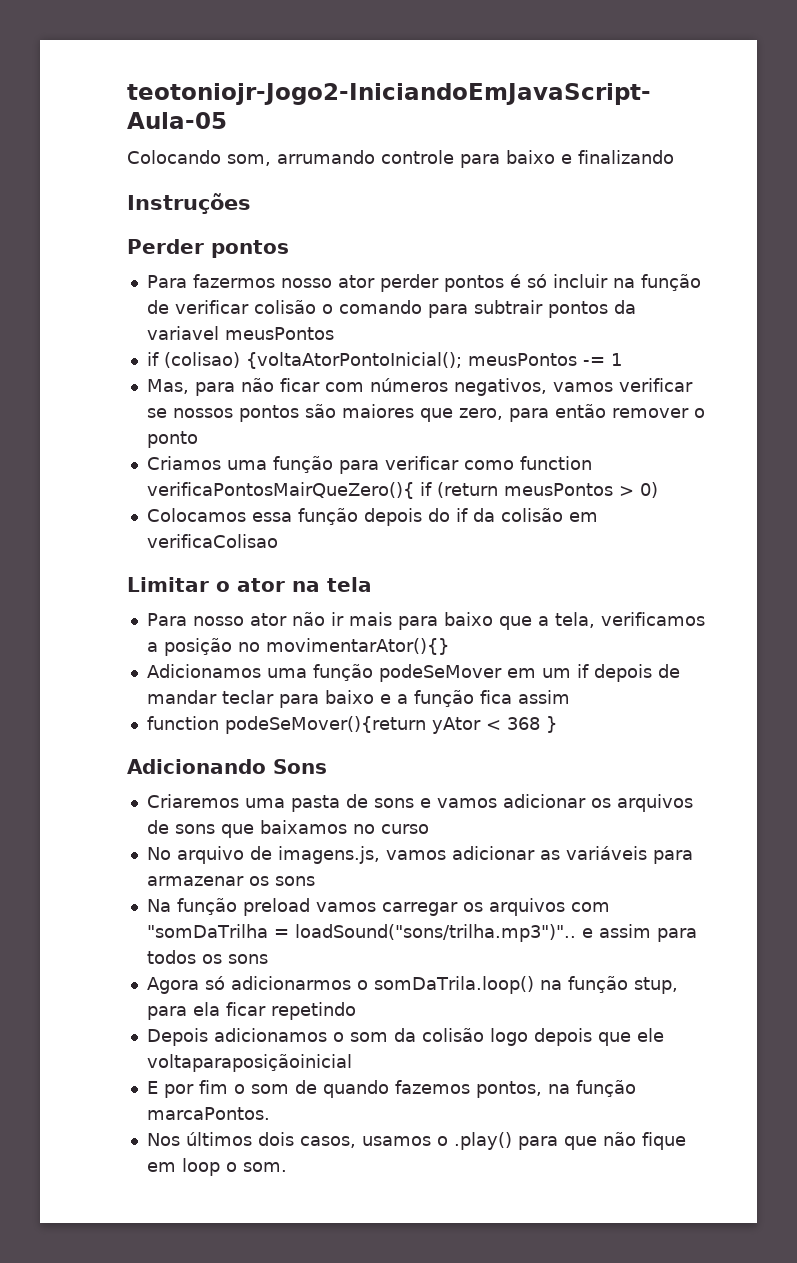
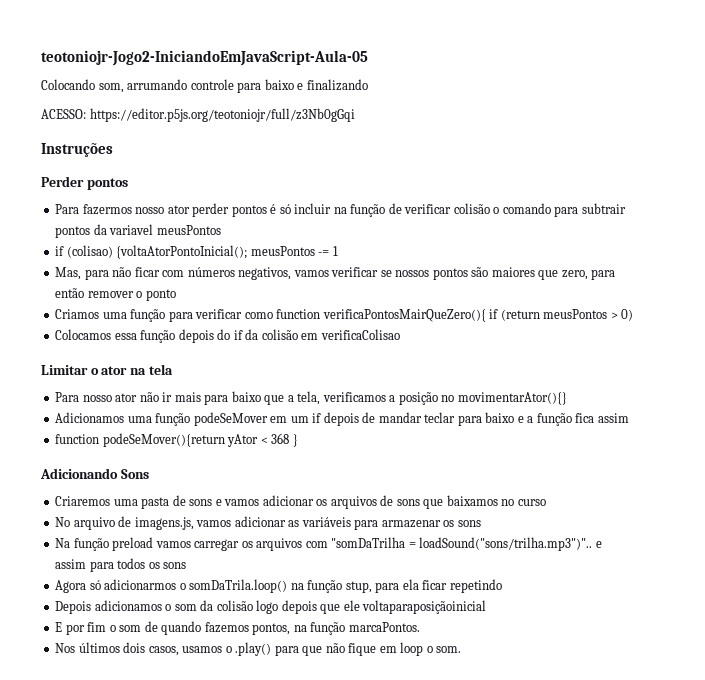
(674, 157) none -> [41,108,355,122] // ACESSO: https://editor.p5js.org/teotoniojr/full/z3Nb0gGqi

